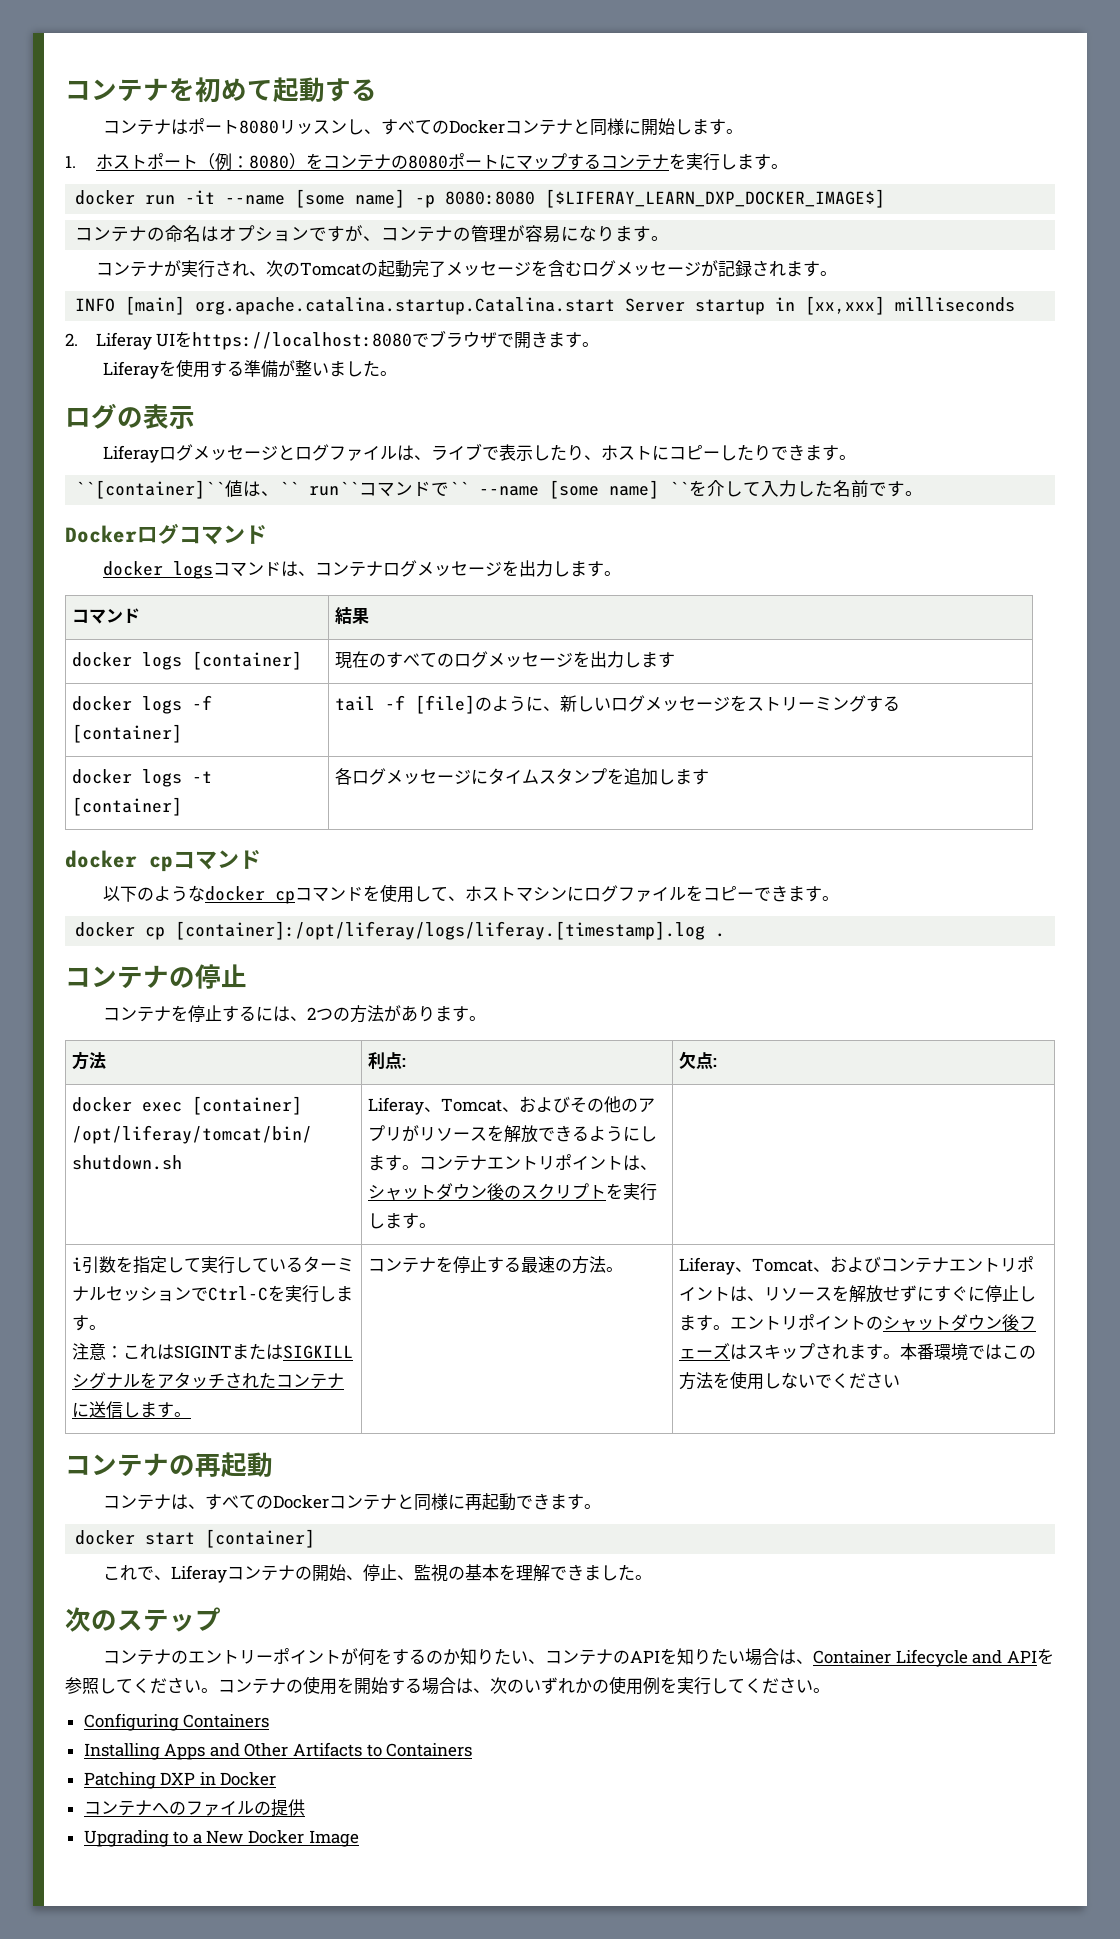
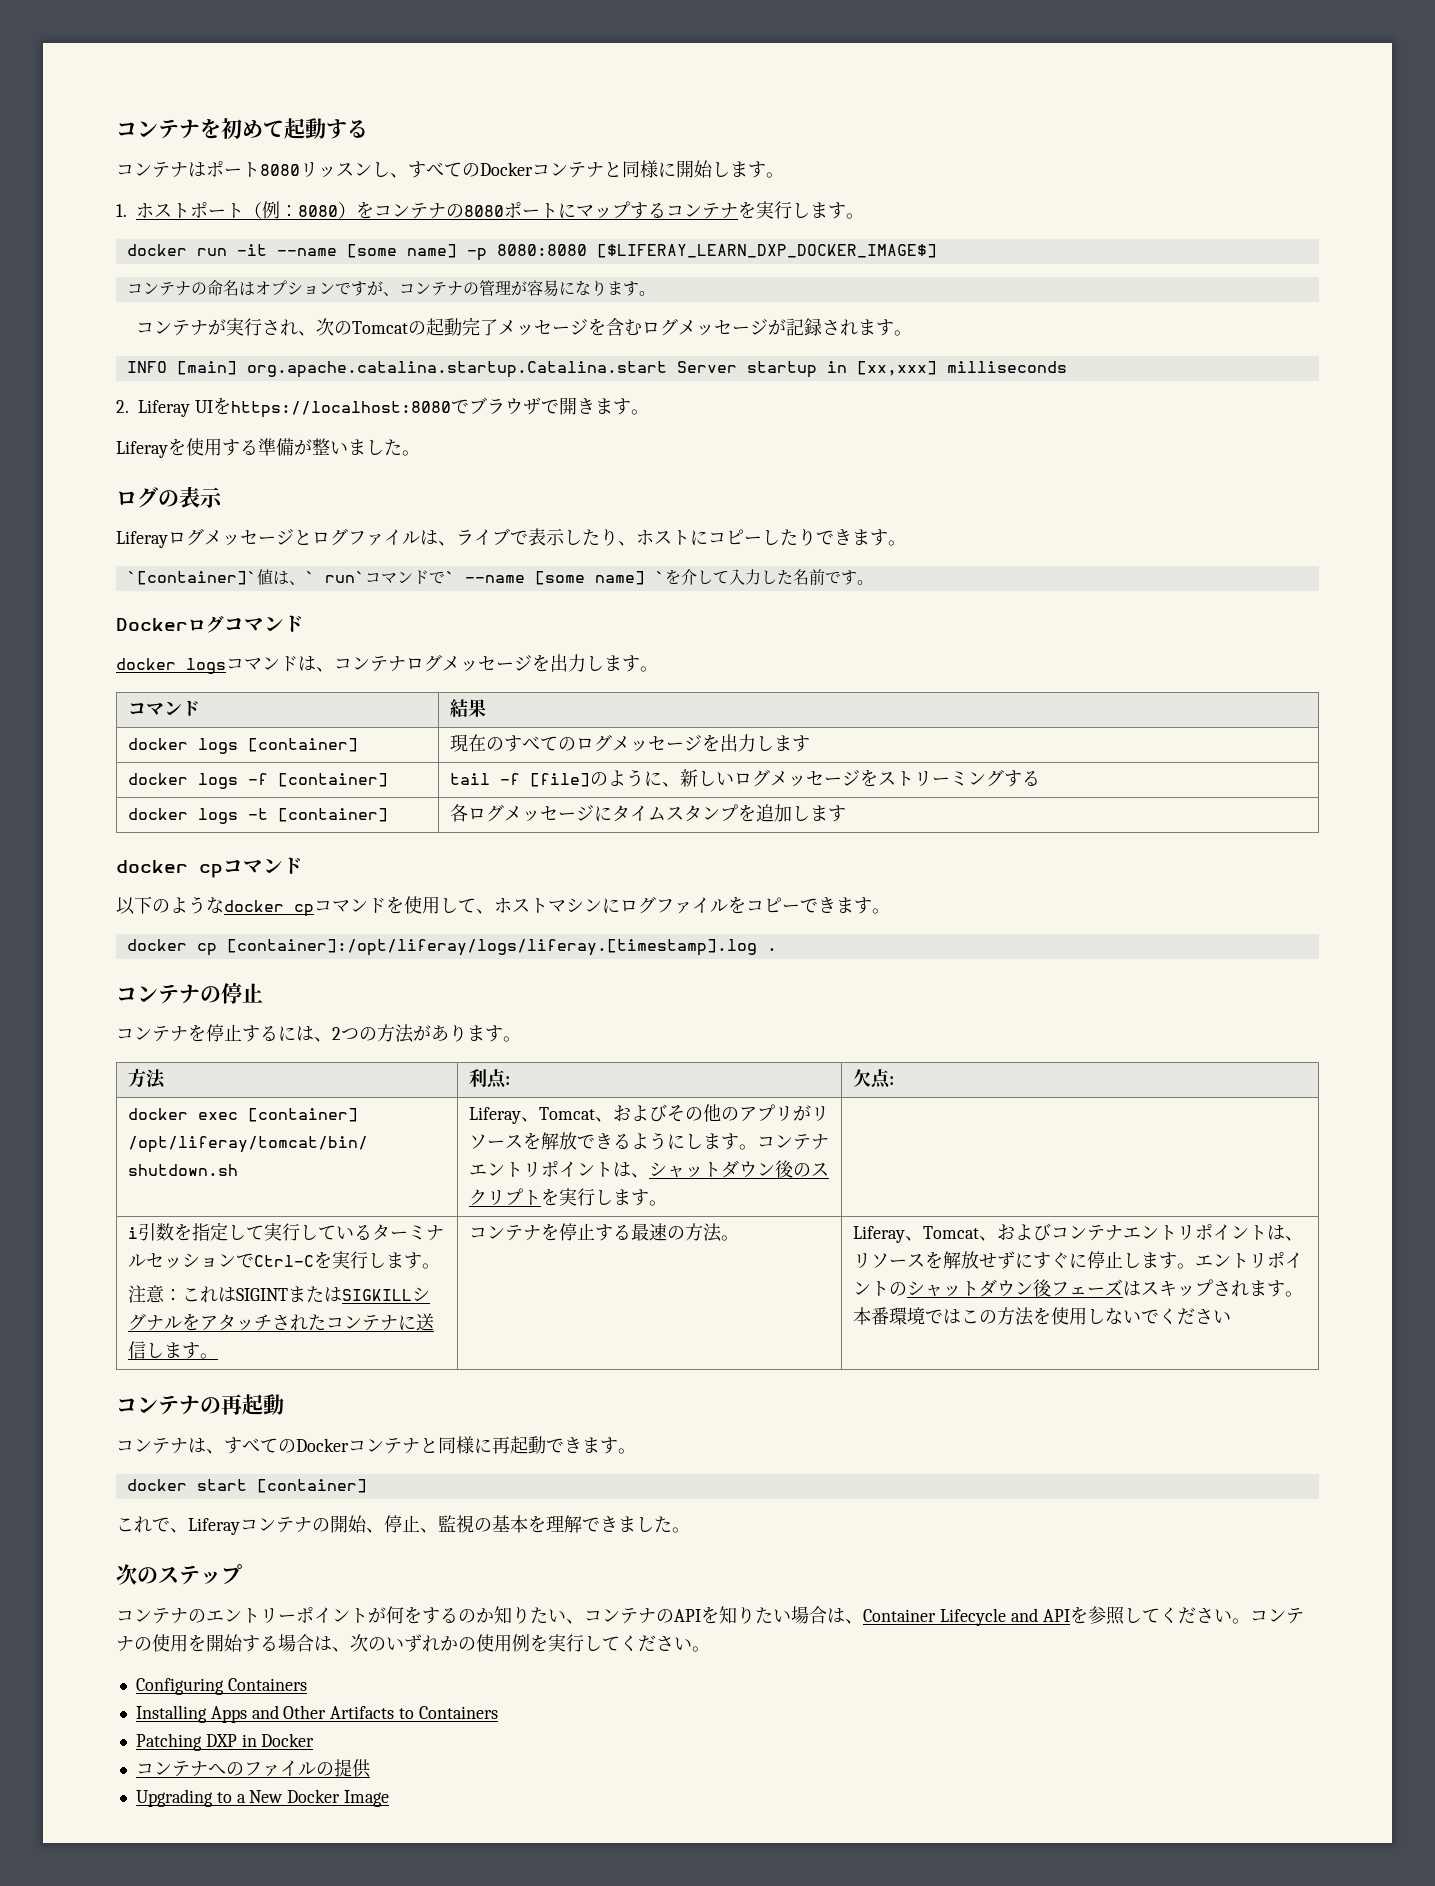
[75,480,360,499] ``[container]``値は、`` run`` -> [126,569,365,585] `[container]`値は、` run`
[449,480,690,499] `` --name [some name] `` -> [444,571,665,585] ` --name [some name] `

